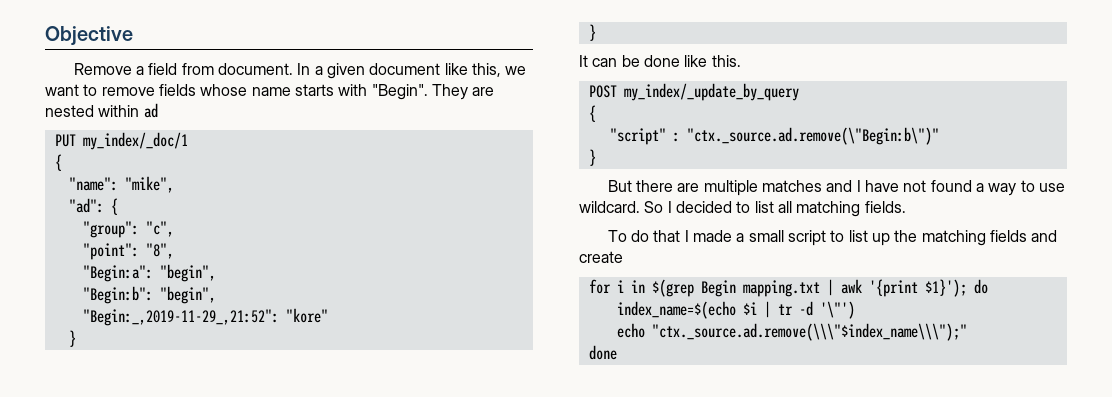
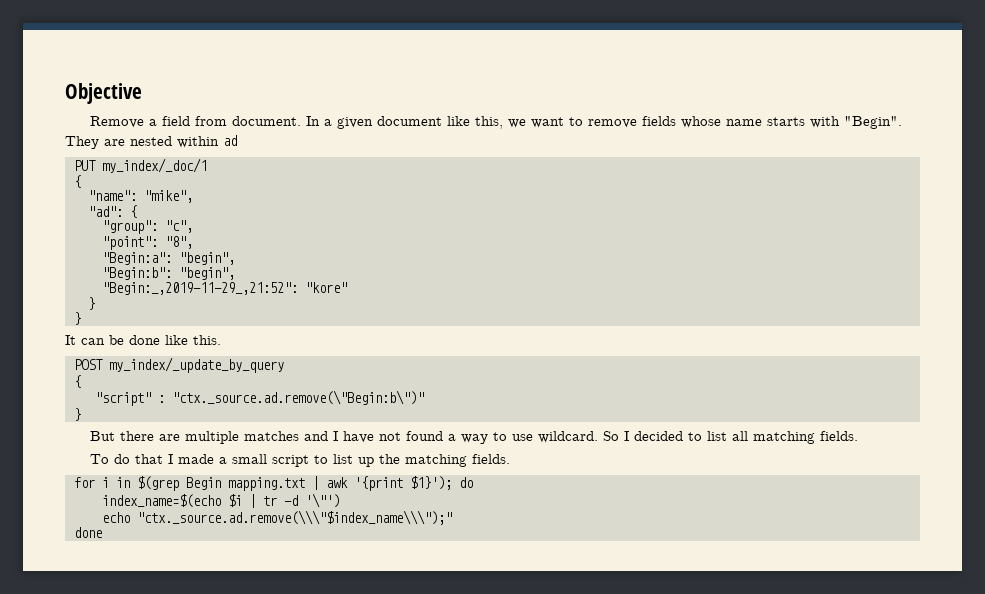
[989,230,1058,242] [579,251,623,263] fields and create -> [471,454,510,464] fields.

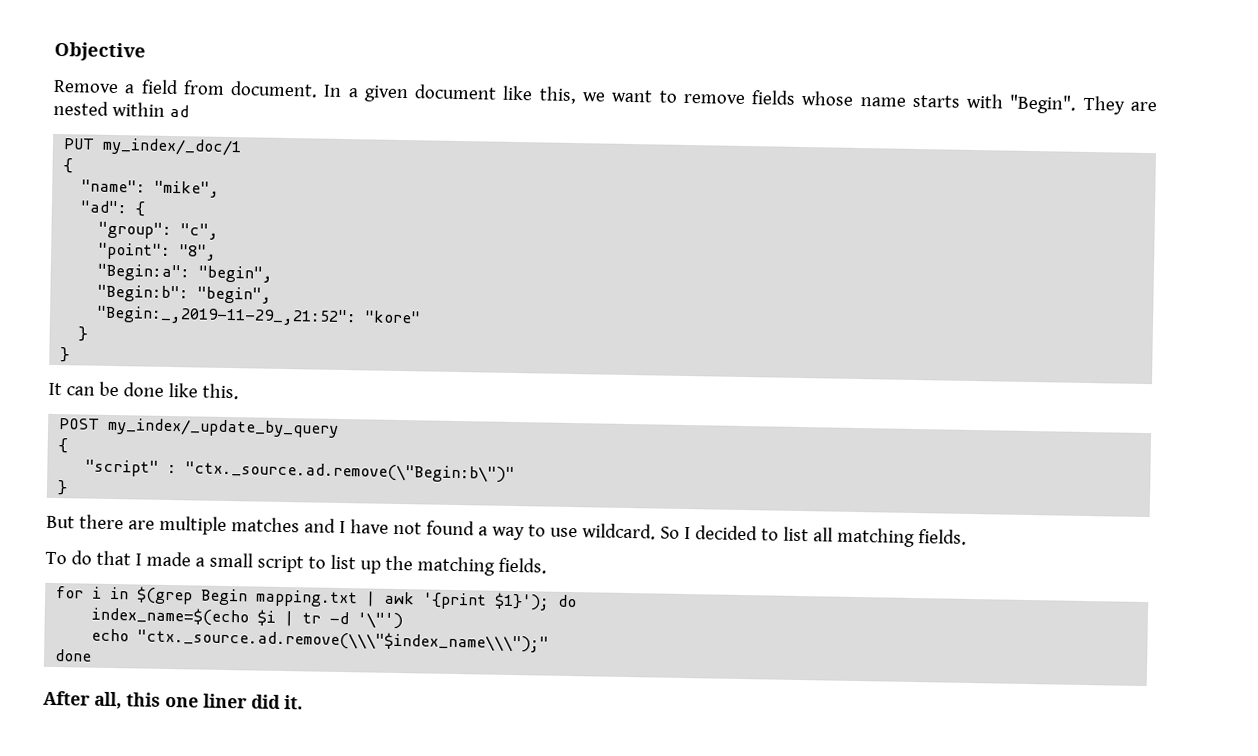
(102, 532) none -> [43,690,303,710] // After all, this one liner did it.

